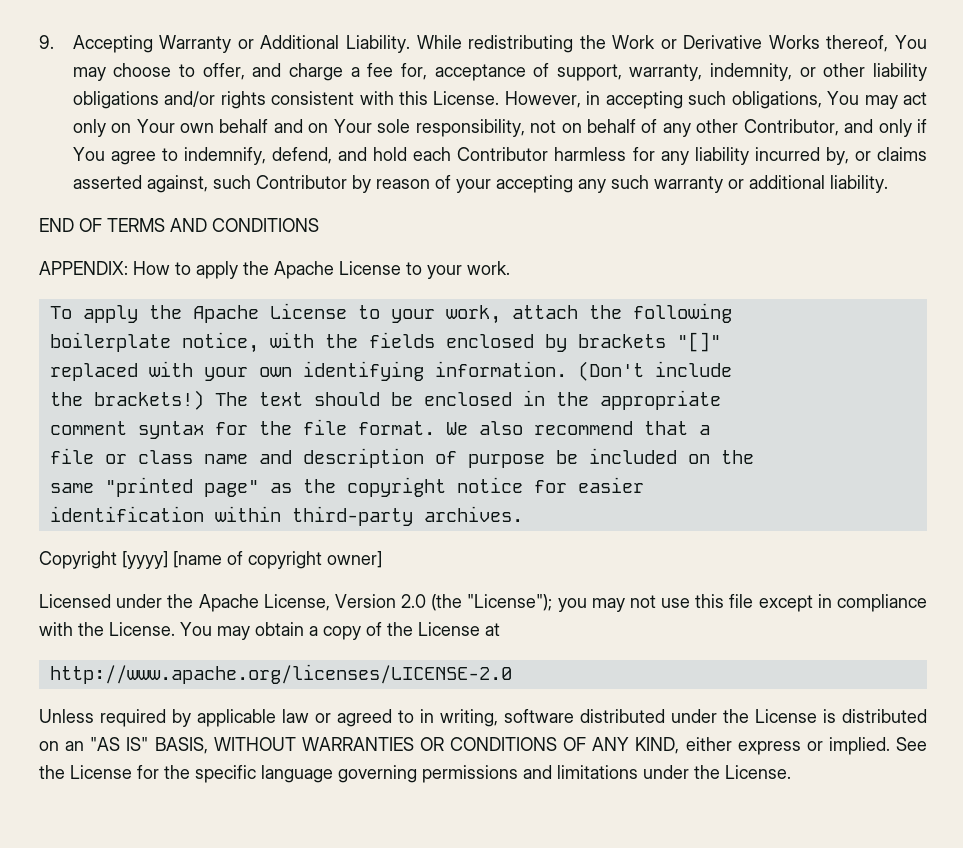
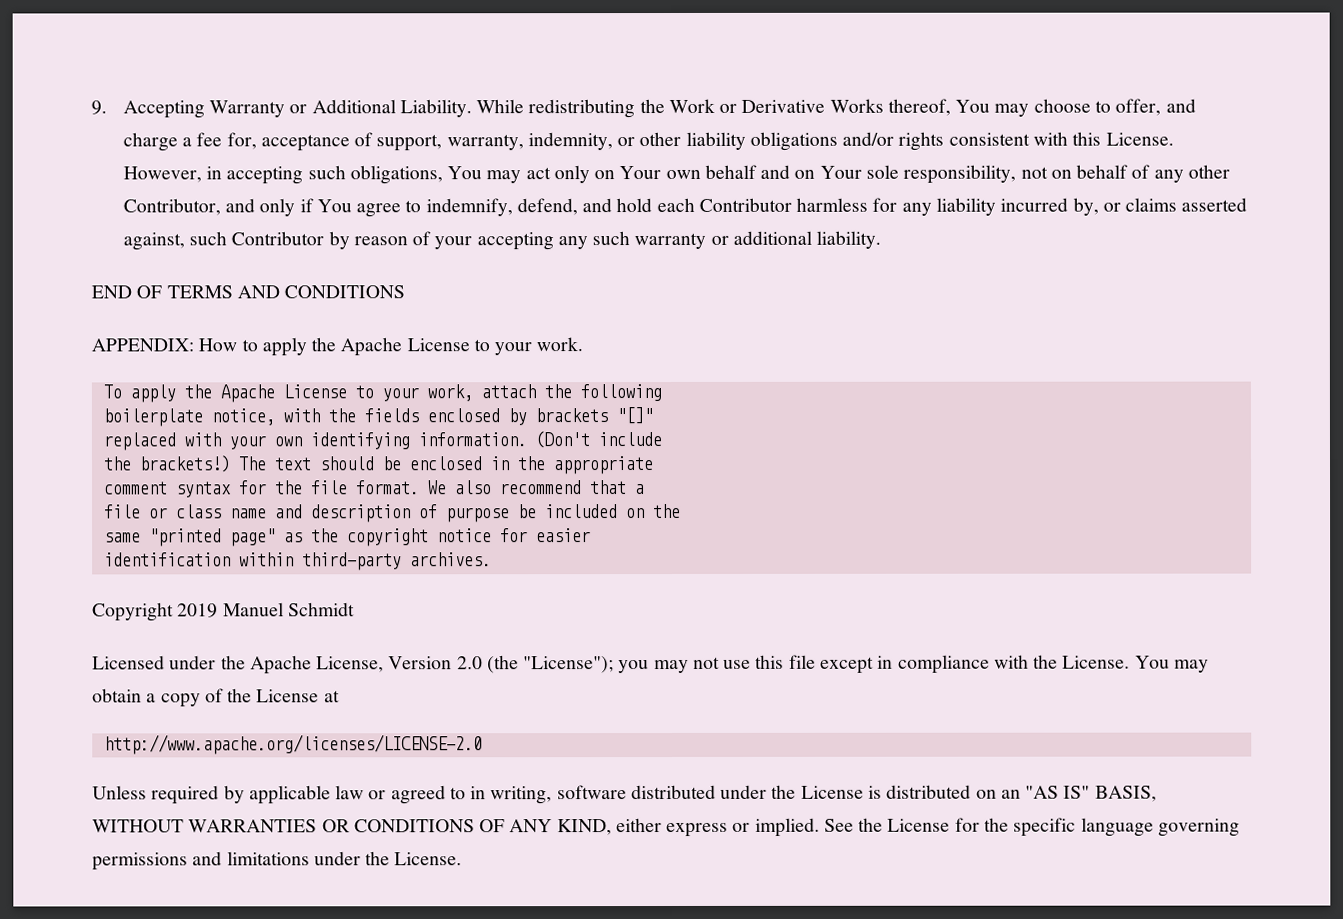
[122,551,382,569] [yyyy] [name of copyright owner] -> [177,602,355,618] 2019 Manuel Schmidt

